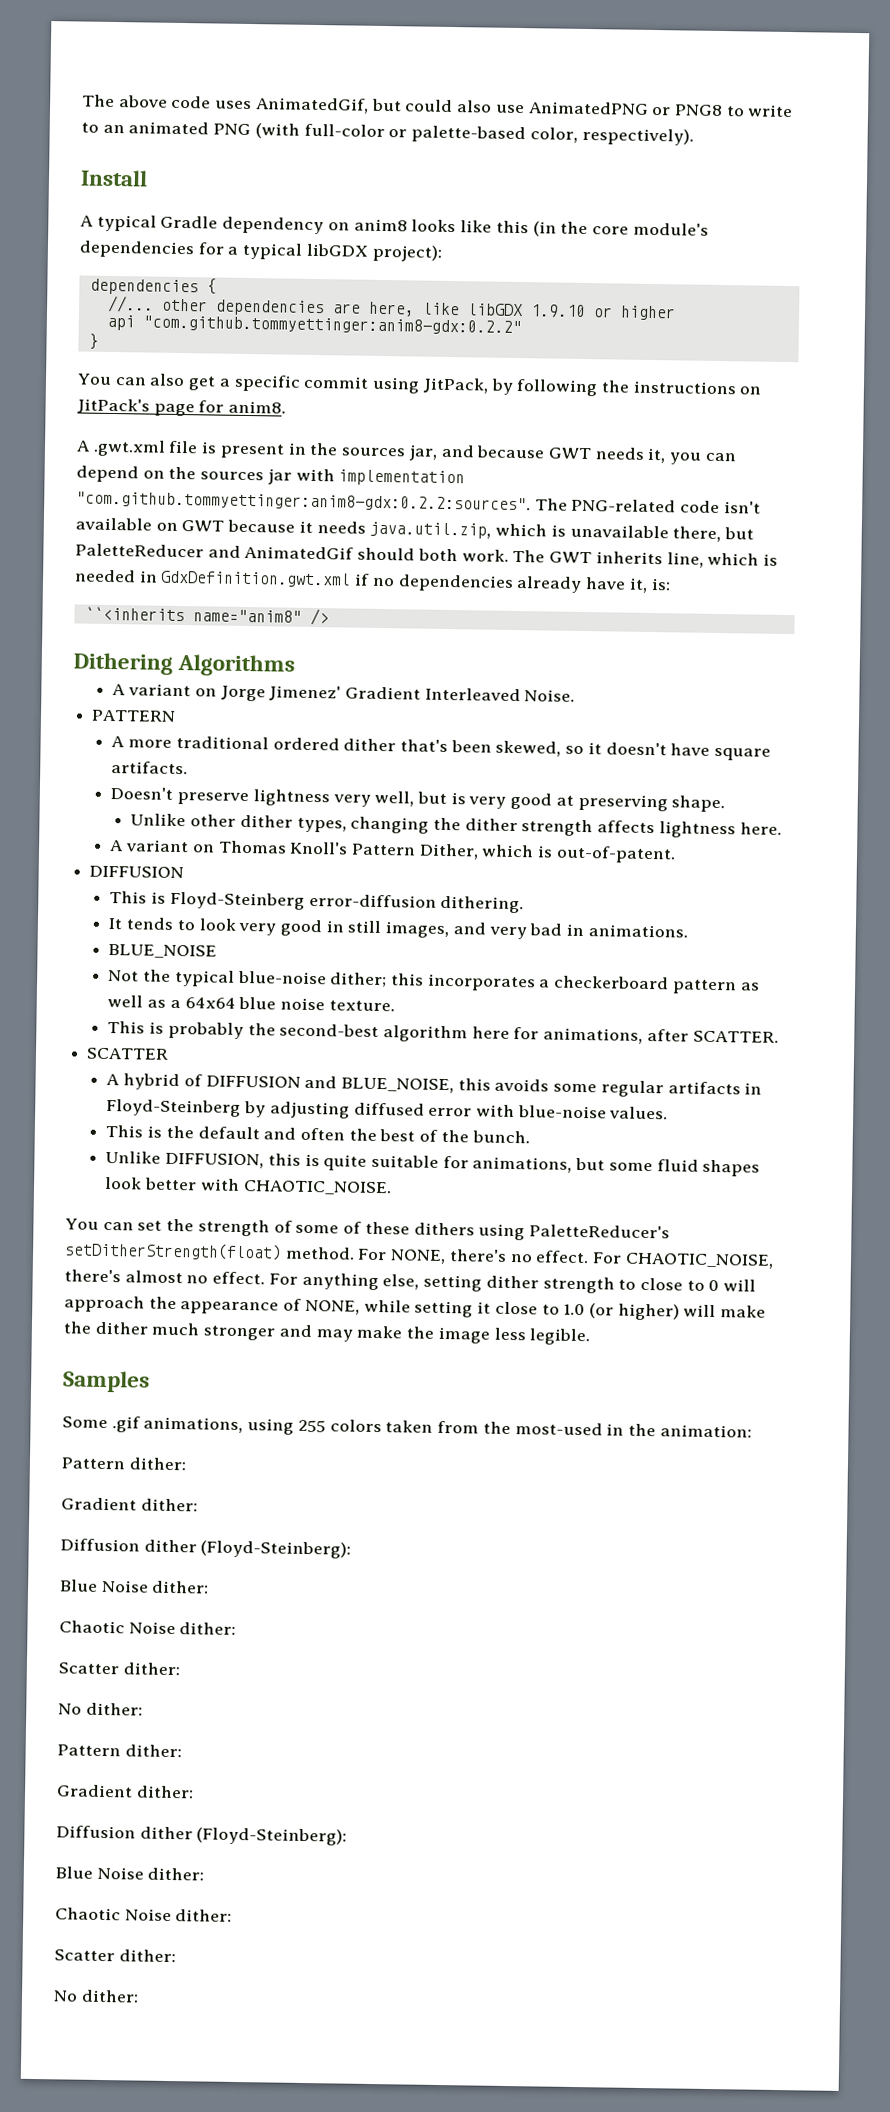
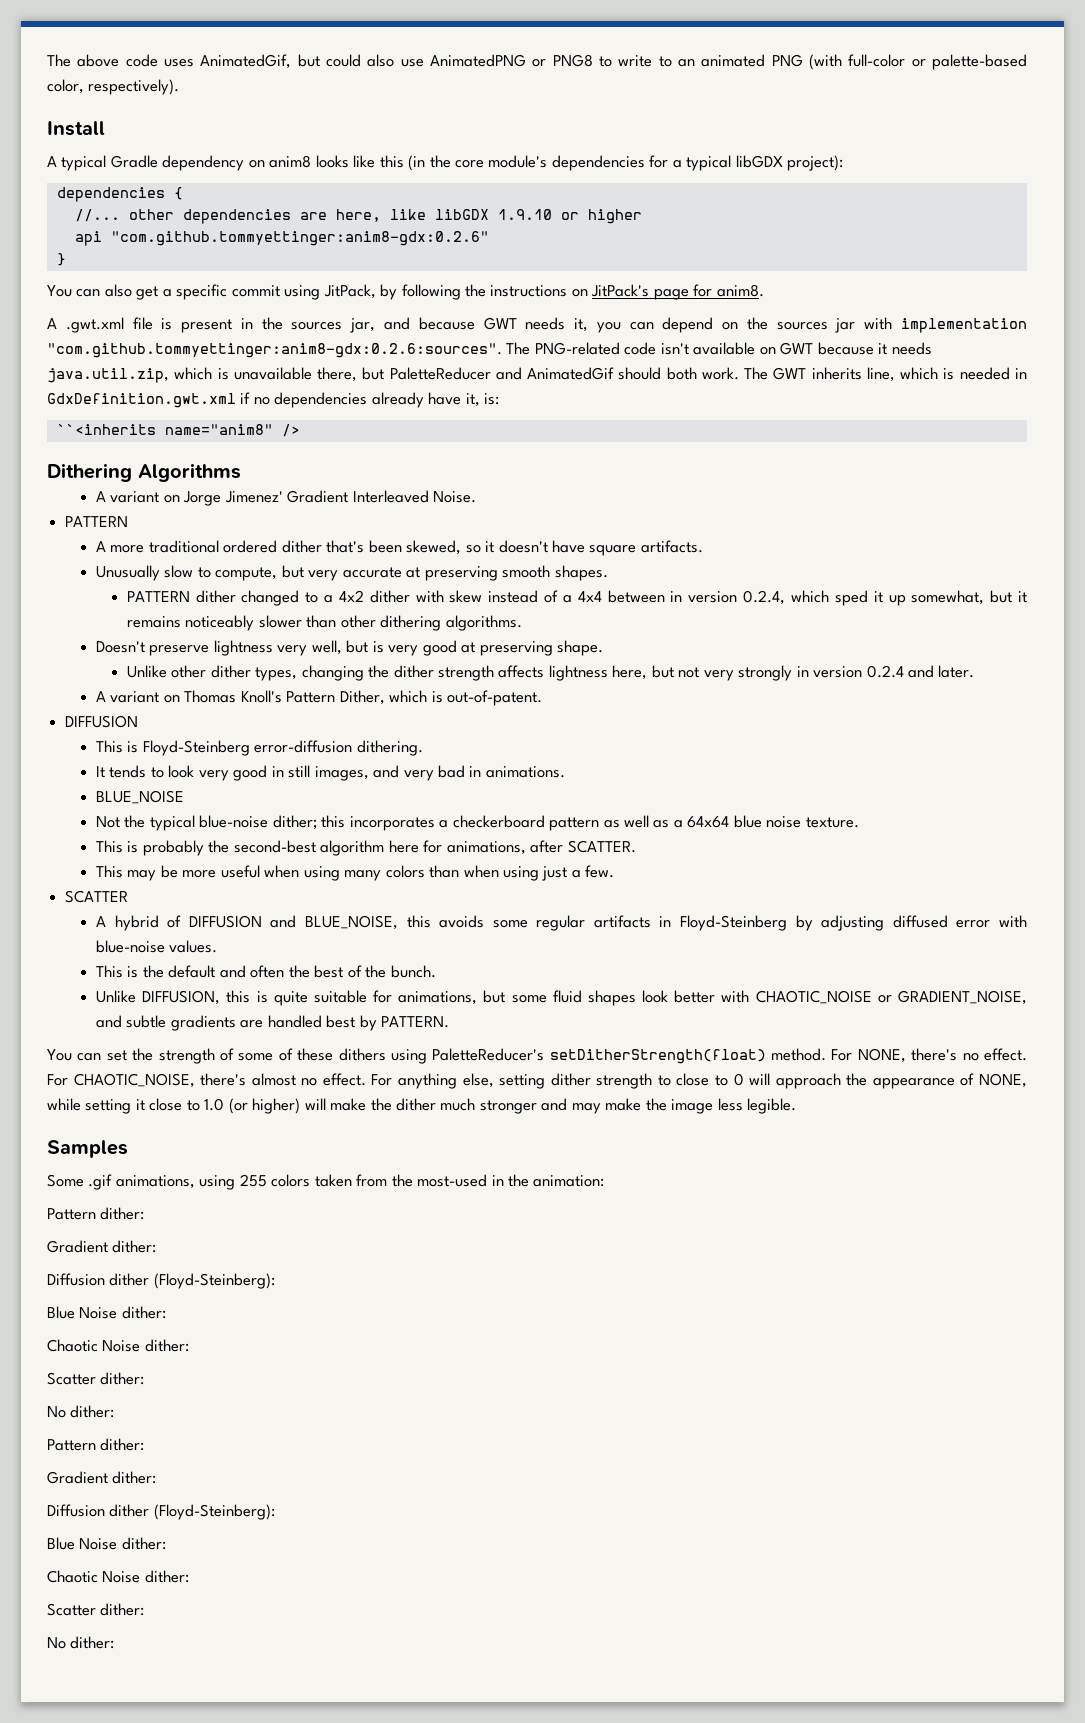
[142,315,522,336] "com.github.tommyettinger:anim8-gdx:0.2.2" -> [110,231,489,246] "com.github.tommyettinger:anim8-gdx:0.2.6"
[76,491,531,513] "com.github.tommyettinger:anim8-gdx:0.2.2:sources". -> [47,343,502,358] "com.github.tommyettinger:anim8-gdx:0.2.6:sources".
(189, 768) none -> [95,565,608,581] [126,590,1027,606] [126,615,522,631] // Unusually slow to compute, but very accurate at preserving smooth shapes. // PATTERN dither changed to a 4x2 dither with skew instead of a 4x4 between in version 0.2.4, which sped it up somewhat, but it remains noticeably slower than other dithering algorithms.
[739,822,782,835] here. -> [612,665,975,681] here, but not very strongly in version 0.2.4 and later.
(779, 1036) none -> [95,865,615,881] // This may be more useful when using many colors than when using just a few.
[242,1180,392,1196] CHAOTIC_NOISE. -> [755,990,1027,1005] [95,1015,450,1031] CHAOTIC_NOISE or GRADIENT_NOISE, and subtle gradients are handled best by PATTERN.

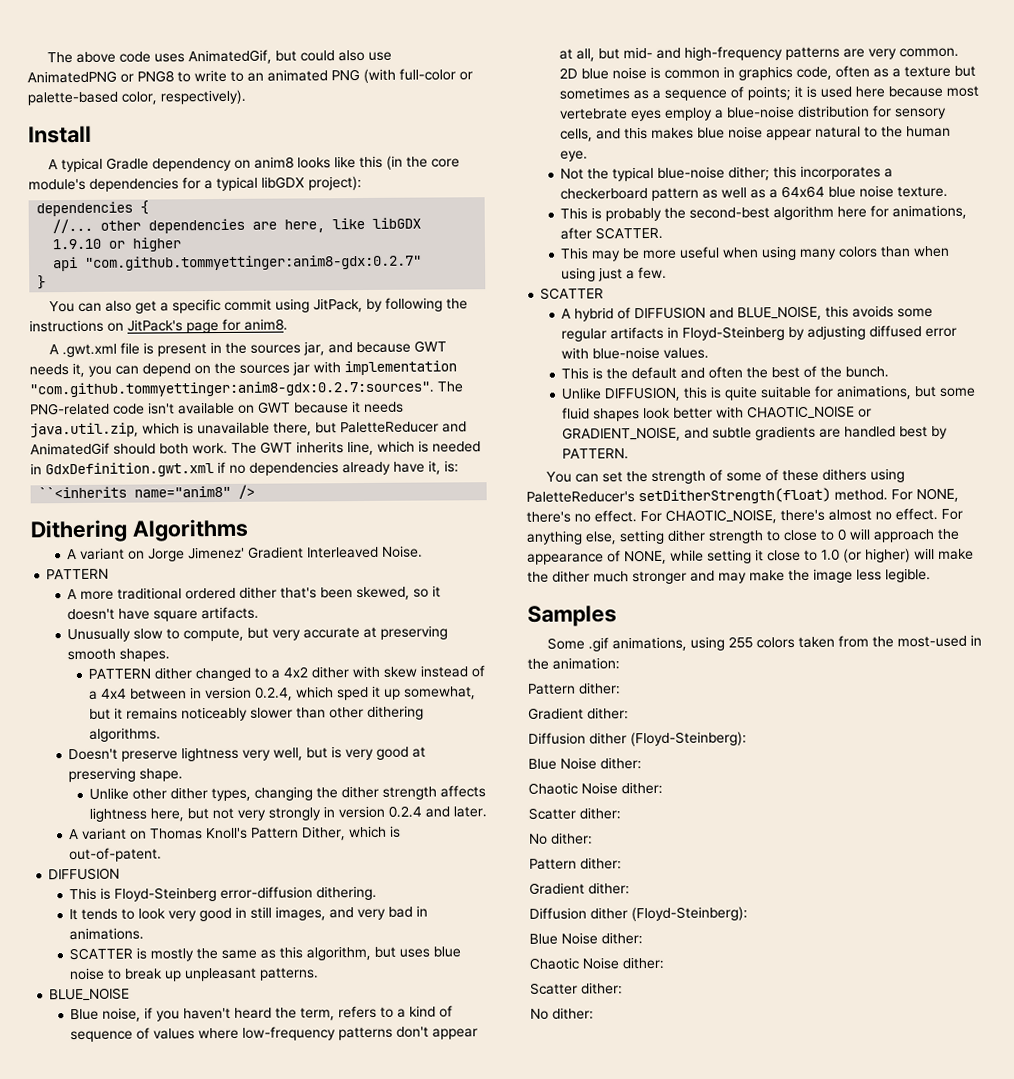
[110,231,489,246] "com.github.tommyettinger:anim8-gdx:0.2.6" -> [85,254,423,271] "com.github.tommyettinger:anim8-gdx:0.2.7"
[47,343,502,358] "com.github.tommyettinger:anim8-gdx:0.2.6:sources". -> [29,380,434,398] "com.github.tommyettinger:anim8-gdx:0.2.7:sources".
[95,790,184,804] BLUE_NOISE -> [69,945,462,962] [69,967,320,982] [49,987,131,1002] [70,1005,454,1022] [70,1026,479,1043] [559,46,960,62] [559,65,977,81] [559,85,980,101] [559,105,948,122] [560,125,952,142] [560,150,589,162] SCATTER is mostly the same as this algorithm, but uses blue noise to break up unpleasant patterns. // BLUE_NOISE // Blue noise, if you haven't heard the term, refers to a kind of sequence of values where low-frequency patterns don't appear at all, but mid- and high-frequency patterns are very common. 2D blue noise is common in graphics code, often as a texture but sometimes as a sequence of points; it is used here because most vertebrate eyes employ a blue-noise distribution for sensory cells, and this makes blue noise appear natural to the human eye.

